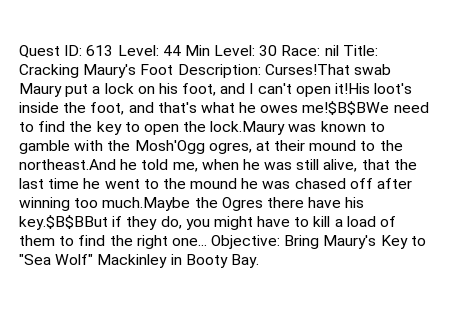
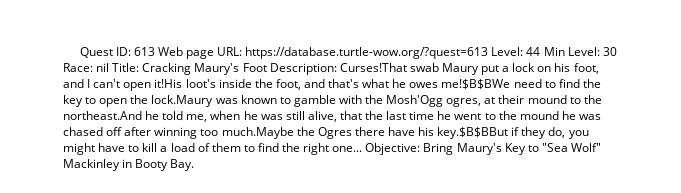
(114, 50) none -> [157,47,489,59] Web page URL: https://database.turtle-wow.org/?quest=613

